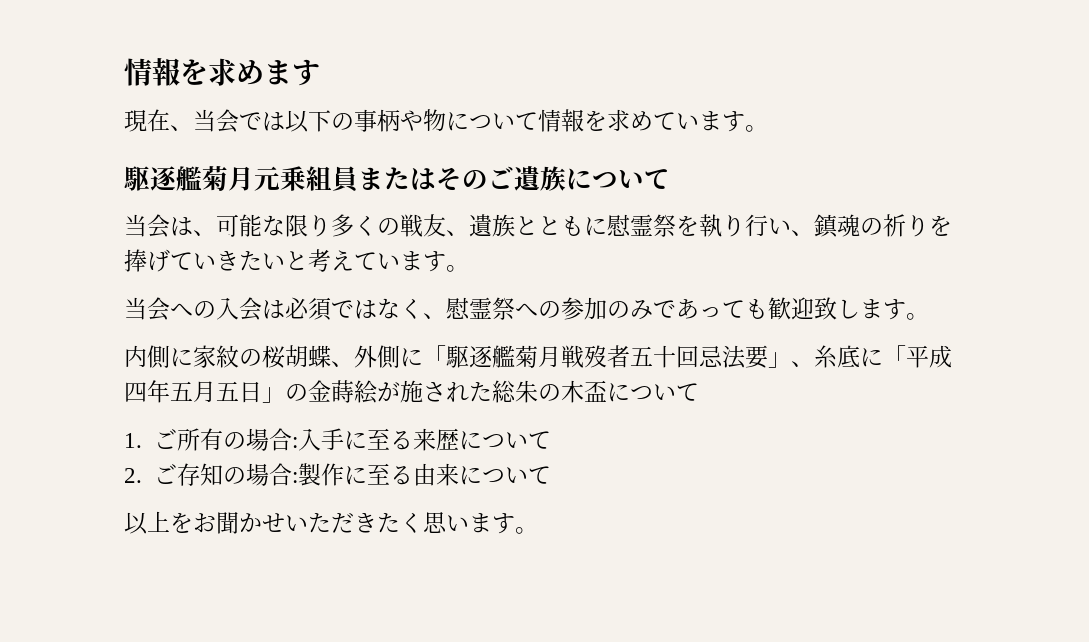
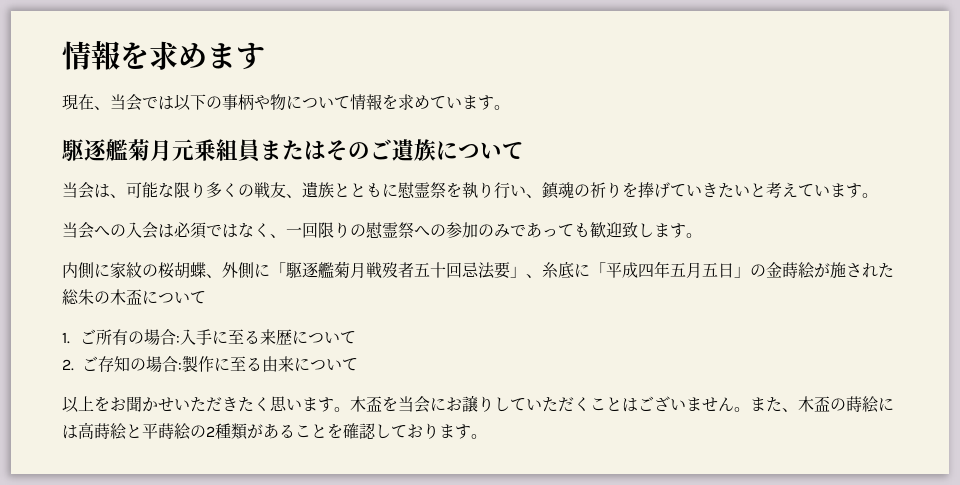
(446, 316) none -> [286,222,366,238] 一回限りの
(538, 530) none -> [350,395,894,413] [62,422,487,440] 木盃を当会にお譲りしていただくことはございません。また、木盃の蒔絵には高蒔絵と平蒔絵の2種類があることを確認しております。

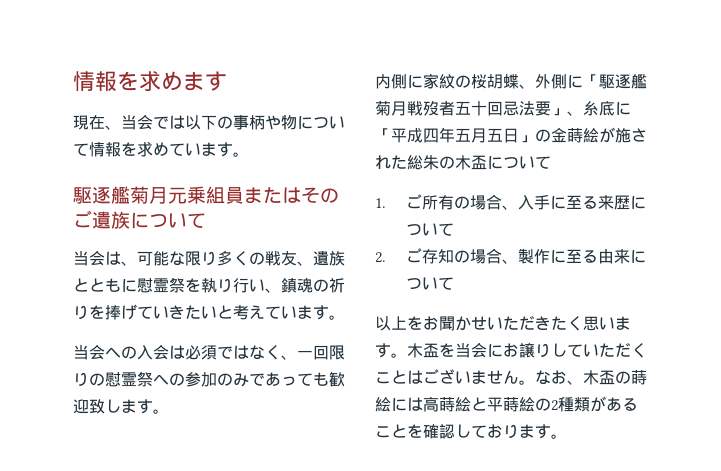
[176,335,181,343] : -> [501,205,518,210] 、
[178,362,182,370] : -> [501,259,518,264] 、
[750,397,782,412] また -> [535,370,567,385] なお

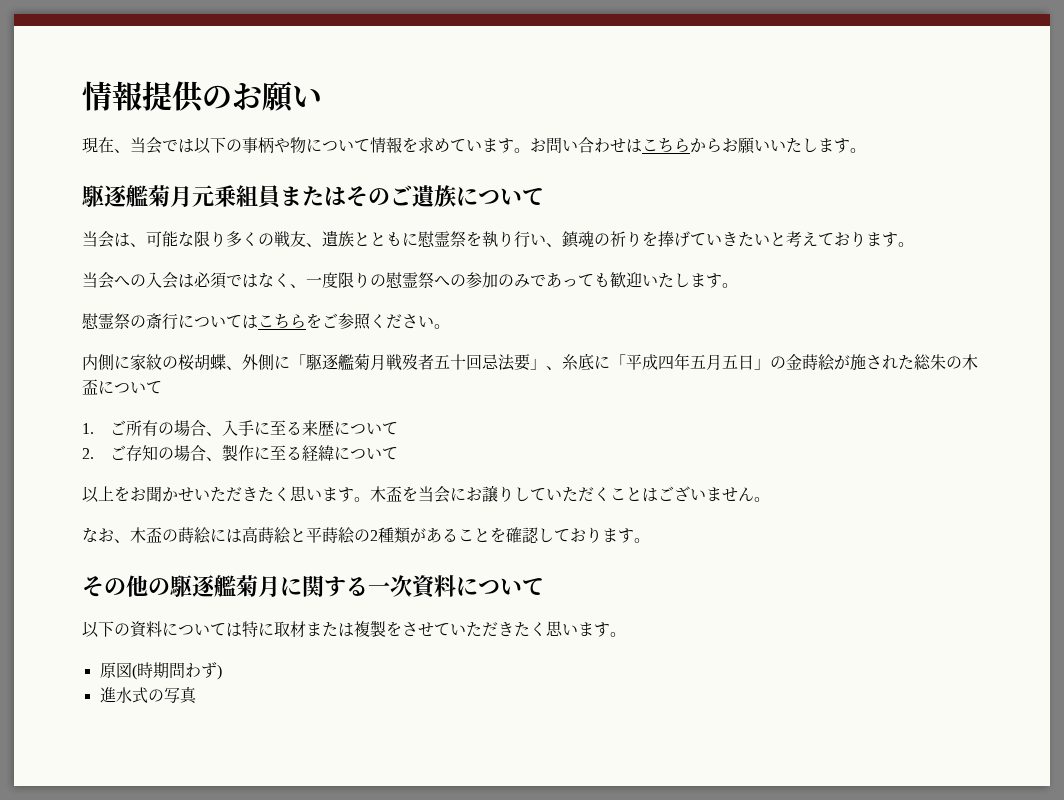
[73,71,227,92] 情報を求めます -> [82,81,322,113] 情報提供のお願い
(249, 154) none -> [530,137,866,154] お問い合わせはこちらからお願いいたします。
[281,306,297,319] い -> [834,231,866,247] おり
[313,345,329,360] 回 -> [322,272,338,288] 度
[89,399,169,414] 致します。 -> [642,273,738,288] [82,313,450,330] いたします。 // 慰霊祭の斎行についてはこちらをご参照ください。
[597,249,630,264] 由来 -> [301,445,334,461] 経緯
(535, 382) none -> (770, 499) //
(567, 436) none -> [82,575,544,599] [82,620,626,638] [99,662,222,680] [99,686,197,704] // その他の駆逐艦菊月に関する一次資料について // 以下の資料については特に取材または複製をさせていただきたく思います。 // 原図(時期問わず) // 進水式の写真

